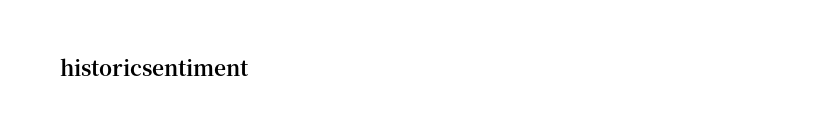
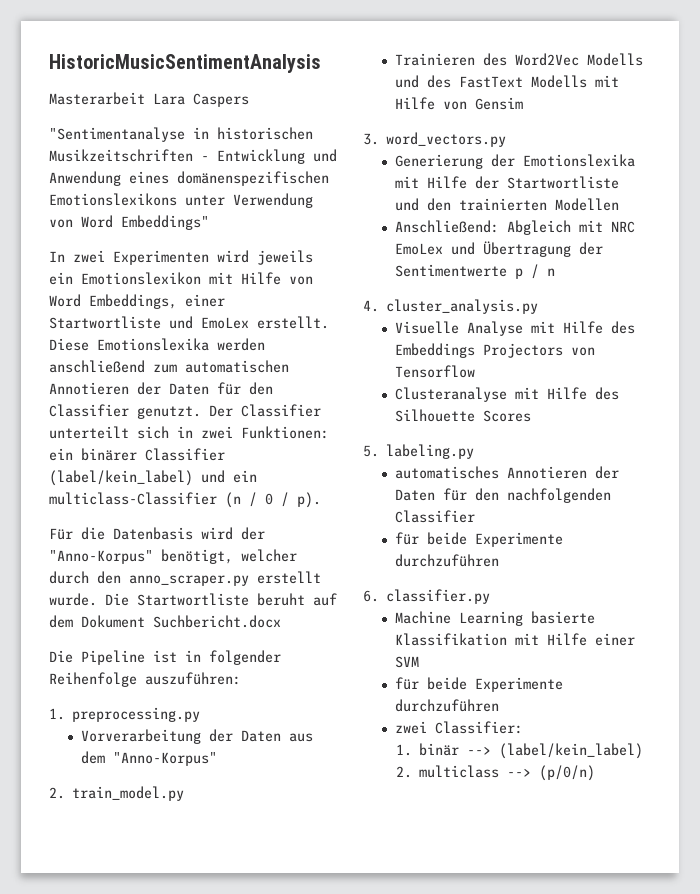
[60,58,249,76] historicsentiment -> [49,54,321,73] [49,92,249,107] [49,127,313,142] [49,149,337,164] [49,171,329,186] [49,193,313,208] [49,215,209,230] [49,250,313,265] [49,272,313,285] [49,294,225,309] [49,316,329,329] [49,338,265,351] [49,360,289,373] [49,382,273,395] [49,404,321,419] [49,426,329,439] [49,448,225,461] [49,470,257,486] [49,492,321,508] [49,527,265,540] [49,549,297,564] [49,571,321,586] [49,593,337,606] [49,615,281,628] [49,650,281,665] [49,672,241,687] [49,707,201,722] [81,729,314,744] [81,751,218,766] [49,786,185,801] [395,53,644,66] [395,75,620,88] [395,97,524,110] [363,132,507,147] [395,154,636,169] [395,176,620,189] [395,198,620,211] [395,220,636,235] [395,241,604,257] [395,264,556,279] [363,299,539,314] [395,321,636,336] [395,343,596,358] [395,365,476,378] [395,387,620,402] [395,409,532,422] [363,444,475,459] [395,466,620,479] [395,488,612,503] [395,510,476,523] [395,532,564,547] [395,554,500,567] [363,589,491,604] [395,611,596,626] [395,633,636,646] [395,656,420,668] [395,677,564,692] [395,699,500,712] [395,721,524,734] [395,743,644,759] [395,765,596,781] HistoricMusicSentimentAnalysis // Masterarbeit Lara Caspers // "Sentimentanalyse in historischen Musikzeitschriften - Entwicklung und Anwendung eines domänenspezifischen Emotionslexikons unter Verwendung von Word Embeddings" // In zwei Experimenten wird jeweils ein Emotionslexikon mit Hilfe von Word Embeddings, einer Startwortliste und EmoLex erstellt. Diese Emotionslexika werden anschließend zum automatischen Annotieren der Daten für den Classifier genutzt. Der Classifier unterteilt sich in zwei Funktionen: ein binärer Classifier (label/kein_label) und ein multiclass-Classifier (n / 0 / p). // Für die Datenbasis wird der "Anno-Korpus" benötigt, welcher durch den anno_scraper.py erstellt wurde. Die Startwortliste beruht auf dem Dokument Suchbericht.docx // Die Pipeline ist in folgender Reihenfolge auszuführen: // 1. preprocessing.py // Vorverarbeitung der Daten aus dem "Anno-Korpus" // 2. train_model.py // Trainieren des Word2Vec Modells und des FastText Modells mit Hilfe von Gensim // 3. word_vectors.py // Generierung der Emotionslexika mit Hilfe der Startwortliste und den trainierten Modellen // Anschließend: Abgleich mit NRC EmoLex und Übertragung der Sentimentwerte p / n // 4. cluster_analysis.py // Visuelle Analyse mit Hilfe des Embeddings Projectors von Tensorflow // Clusteranalyse mit Hilfe des Silhouette Scores // 5. labeling.py // automatisches Annotieren der Daten für den nachfolgenden Classifier // für beide Experimente durchzuführen // 6. classifier.py // Machine Learning basierte Klassifikation mit Hilfe einer SVM // für beide Experimente durchzuführen // zwei Classifier: // 1. binär --> (label/kein_label) // 2. multiclass --> (p/0/n)

